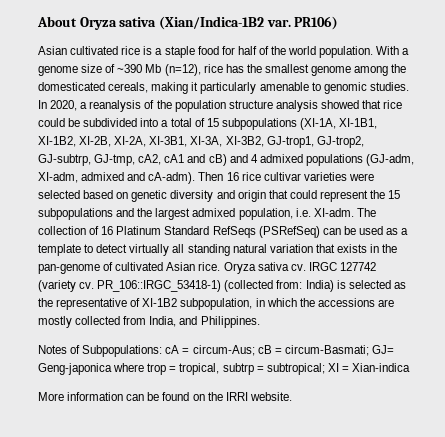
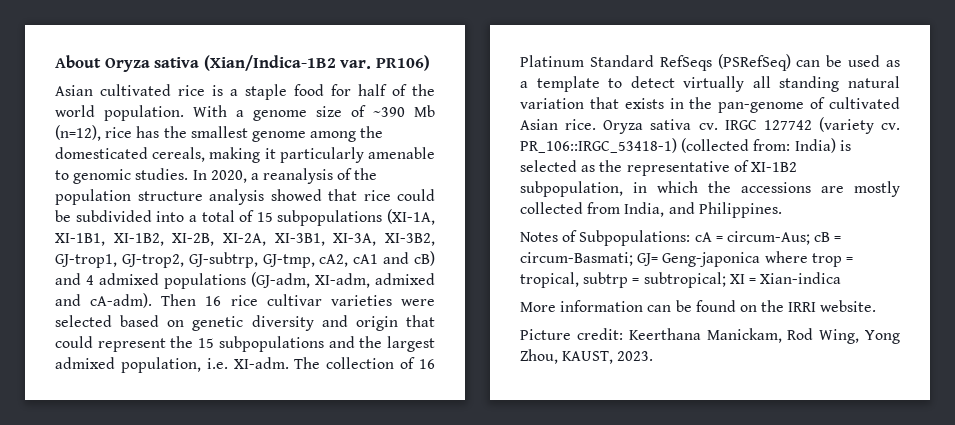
(292, 396) none -> [520,328,900,344] [520,349,654,364] // Picture credit: Keerthana Manickam, Rod Wing, Yong Zhou, KAUST, 2023.

